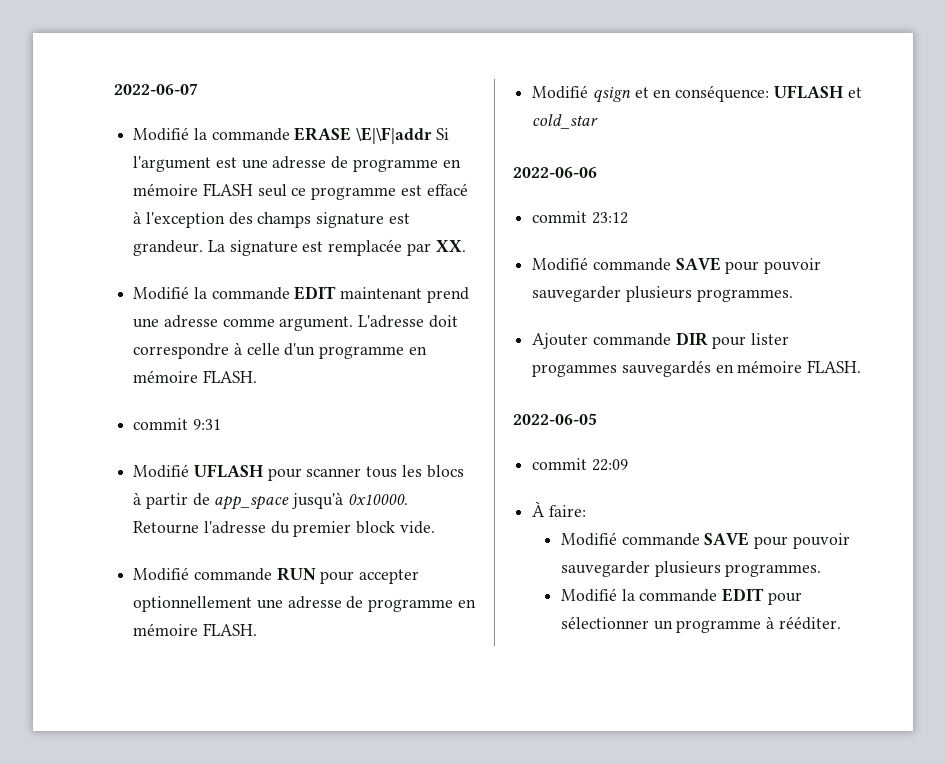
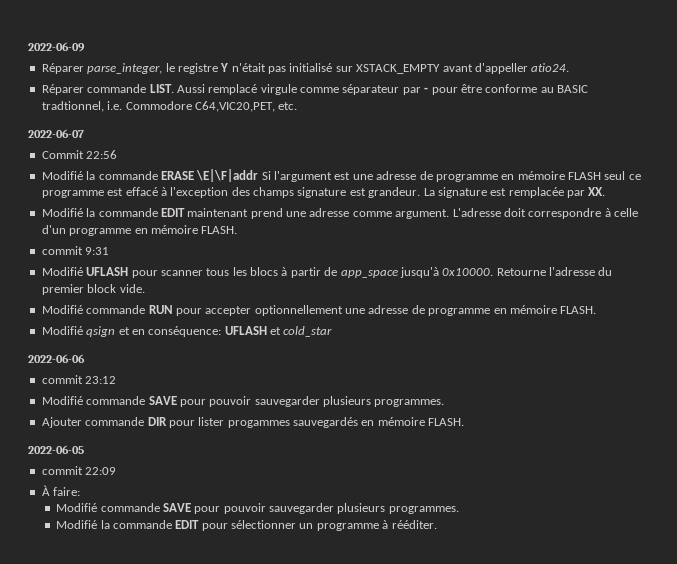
(114, 89) none -> [28,42,85,52] [41,63,570,74] [41,84,588,95] [41,101,298,112] 2022-06-09 // Réparer parse_integer, le registre Y n'était pas initialisé sur XSTACK_EMPTY avant d'appeller atio24. // Réparer commande LIST. Aussi remplacé virgule comme séparateur par - pour être conforme au BASIC tradtionnel, i.e. Commodore C64,VIC20,PET, etc. //
(198, 89) none -> [41,150,118,159] // Commit 22:56

